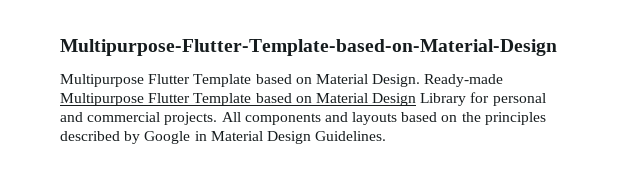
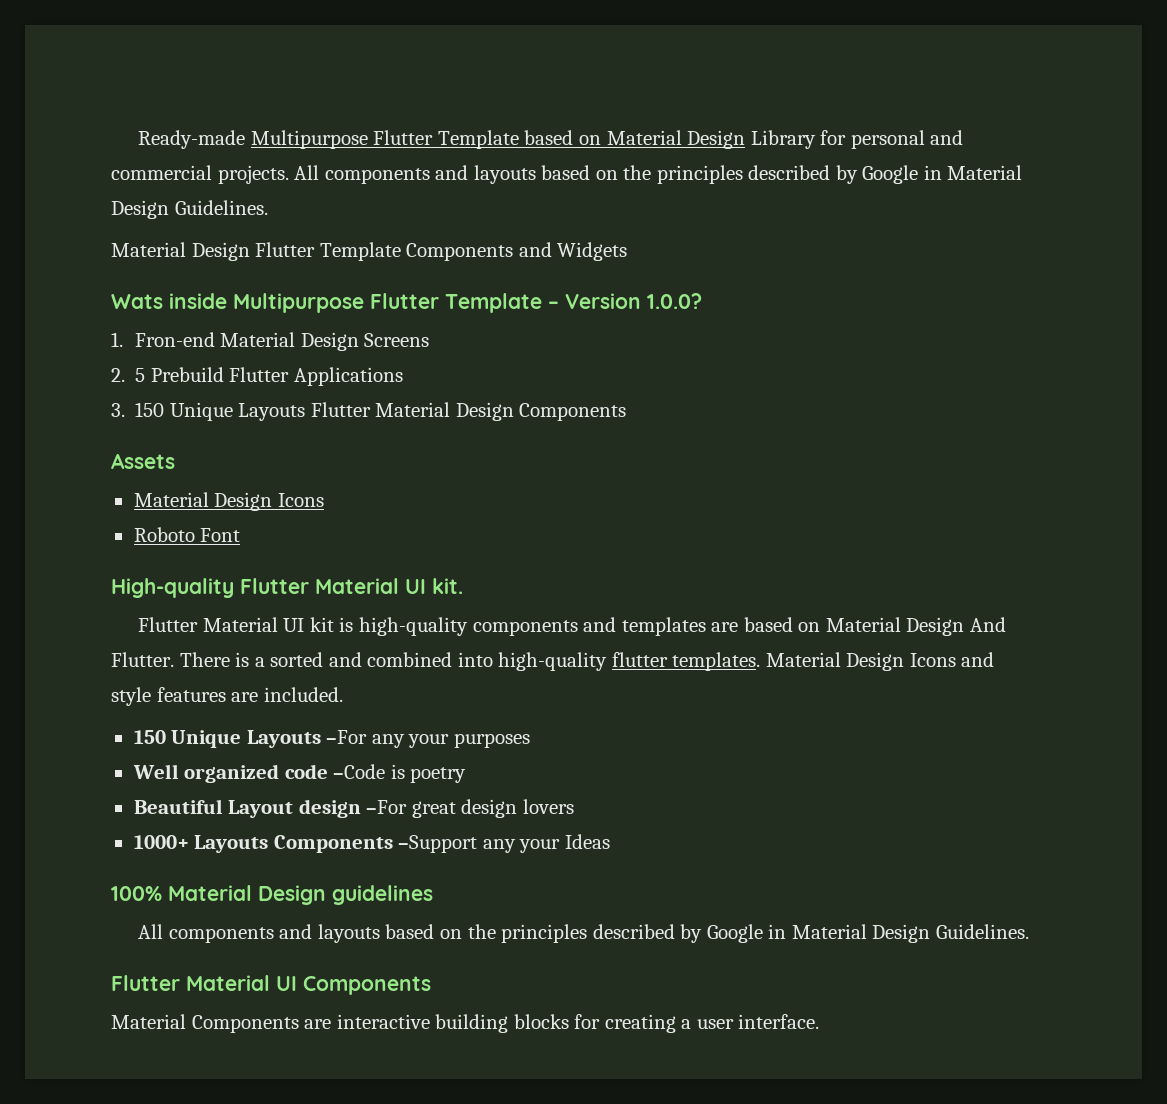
[60,39,557,56] [60,74,421,87] Multipurpose-Flutter-Template-based-on-Material-Design // Multipurpose Flutter Template based on Material Design. -> (138, 139) none
(387, 136) none -> [111,242,628,261] [111,293,702,313] [111,332,430,351] [111,367,403,386] [111,402,627,421] [111,453,175,469] [133,492,324,511] [133,527,241,542] [111,578,463,598] [138,617,1006,636] [111,652,995,671] [111,687,343,706] [133,730,530,748] [132,764,467,783] [133,799,574,818] [133,834,610,853] [111,885,433,905] [138,924,1029,943] [111,975,431,995] [111,1014,820,1033] // Material Design Flutter Template Components and Widgets // Wats inside Multipurpose Flutter Template – Version 1.0.0? // 1. Fron-end Material Design Screens // 2. 5 Prebuild Flutter Applications // 3. 150 Unique Layouts Flutter Material Design Components // Assets // Material Design Icons // Roboto Font // High-quality Flutter Material UI kit. // Flutter Material UI kit is high-quality components and templates are based on Material Design And Flutter. There is a sorted and combined into high-quality flutter templates. Material Design Icons and style features are included. // 150 Unique Layouts –For any your purposes // Well organized code –Code is poetry // Beautiful Layout design –For great design lovers // 1000+ Layouts Components –Support any your Ideas // 100% Material Design guidelines // All components and layouts based on the principles described by Google in Material Design Guidelines. // Flutter Material UI Components // Material Components are interactive building blocks for creating a user interface.

